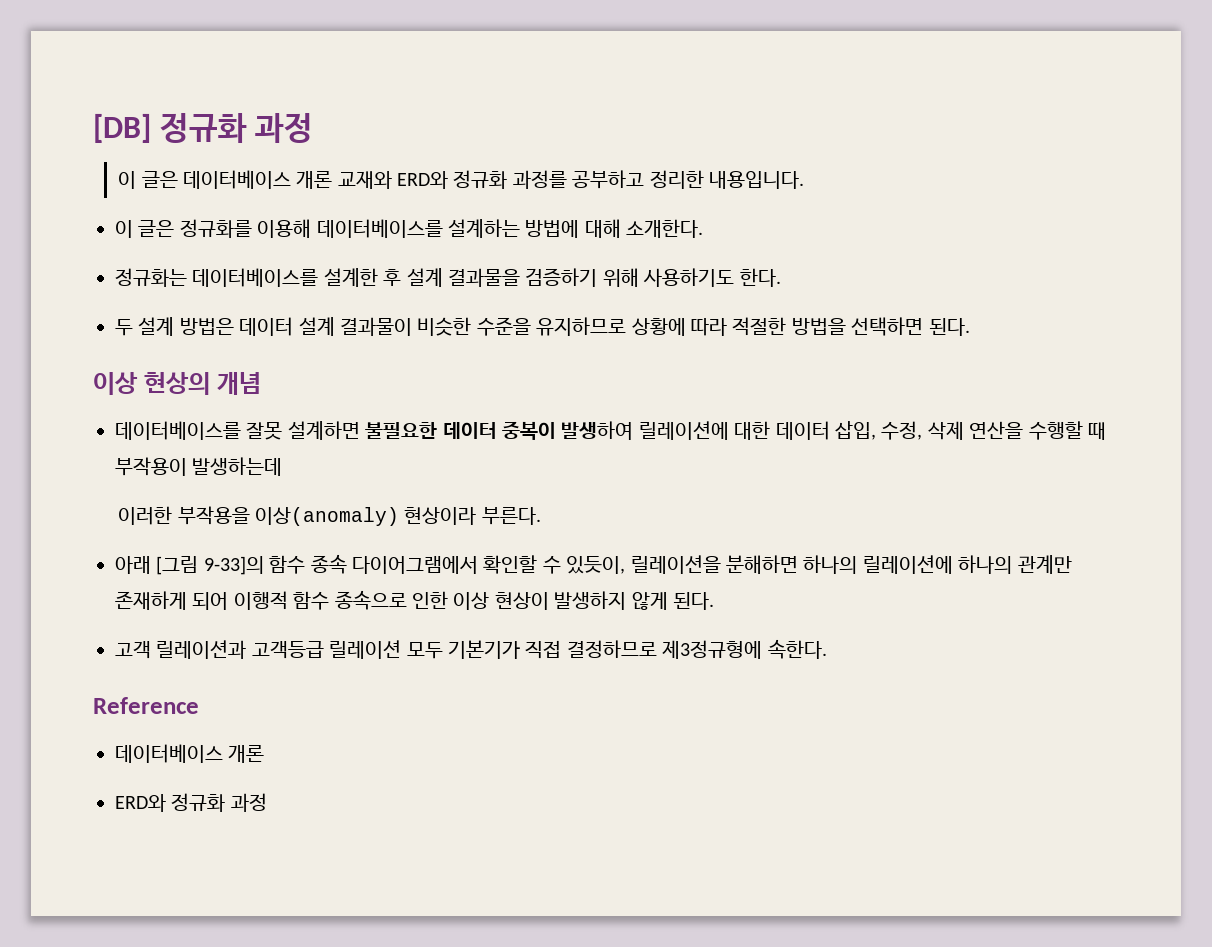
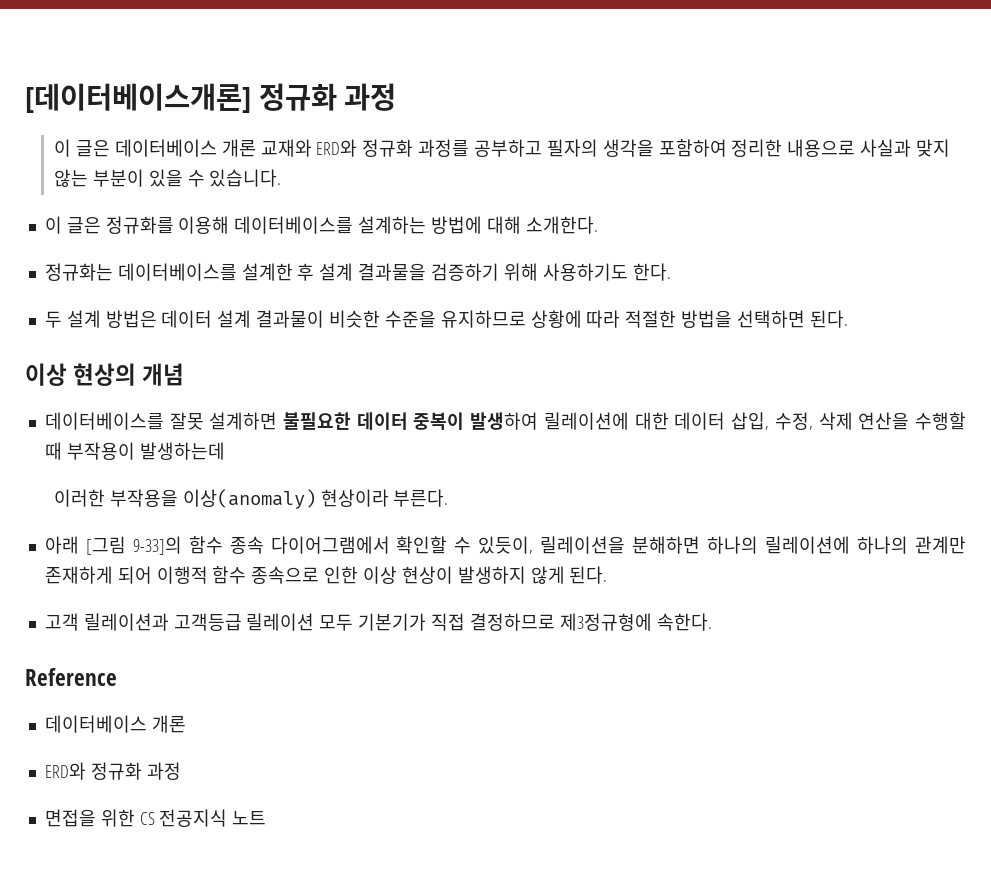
[93,113,151,143] [DB] -> [25,83,251,113] [데이터베이스개론]
[649,170,805,189] 정리한 내용입니다. -> [546,139,951,157] [54,169,282,187] 필자의 생각을 포함하여 정리한 내용으로 사실과 맞지 않는 부분이 있을 수 있습니다.
(267, 802) none -> [44,809,267,827] // 면접을 위한 CS 전공지식 노트

